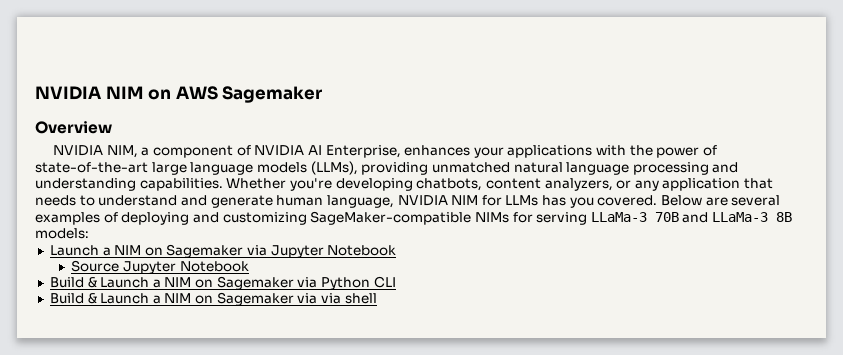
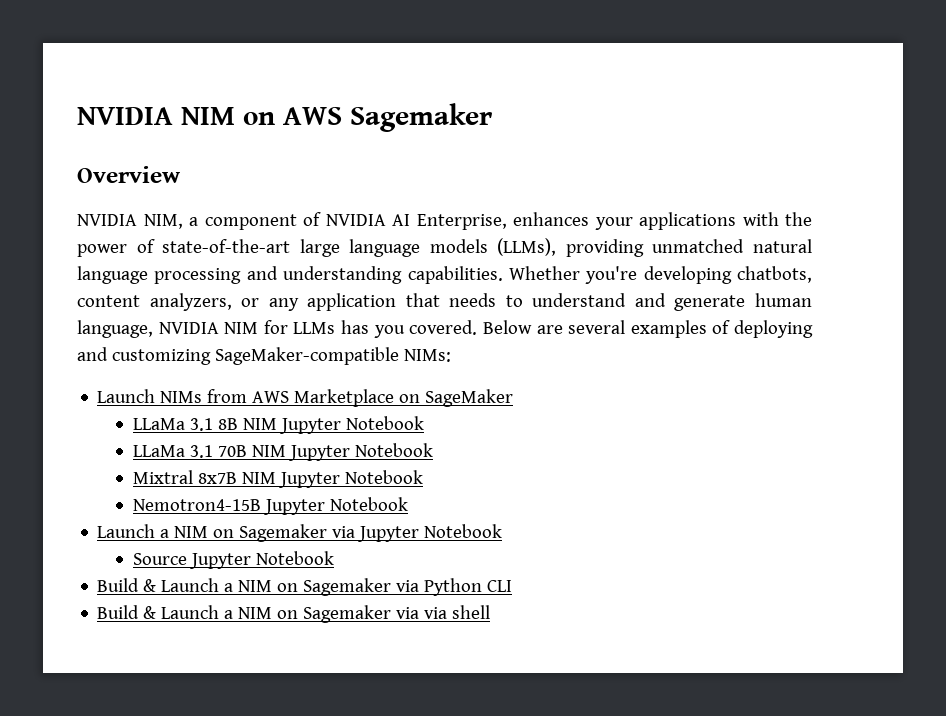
[474,212,793,225] [35,228,89,239] NIMs for serving LLaMa-3 70B and LLaMa-3 8B models: -> [403,349,451,362] [97,389,514,407] [132,416,424,434] [132,443,433,461] [132,470,423,488] [132,497,408,515] NIMs: // Launch NIMs from AWS Marketplace on SageMaker // LLaMa 3.1 8B NIM Jupyter Notebook // LLaMa 3.1 70B NIM Jupyter Notebook // Mixtral 8x7B NIM Jupyter Notebook // Nemotron4-15B Jupyter Notebook

